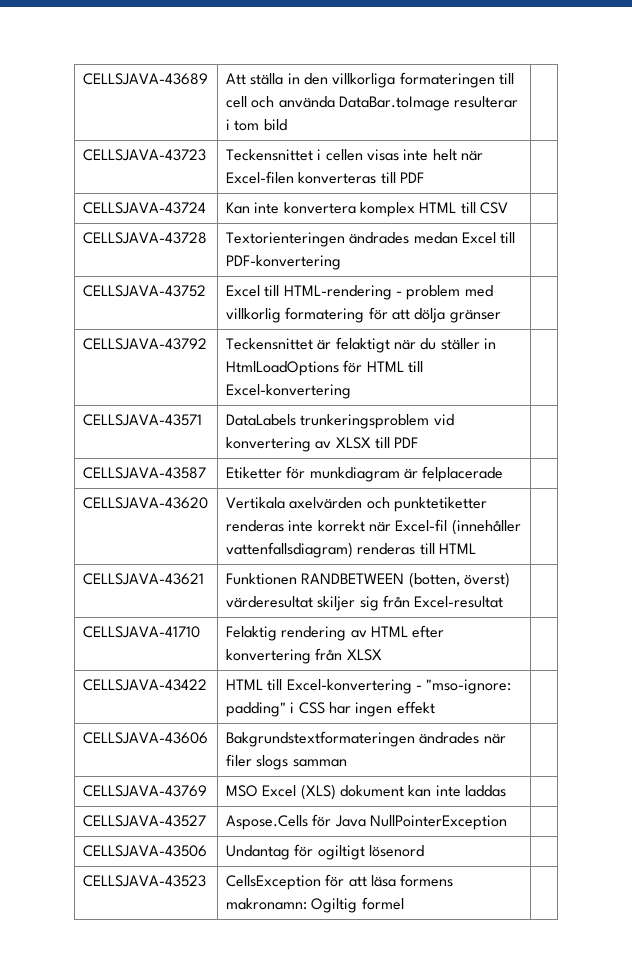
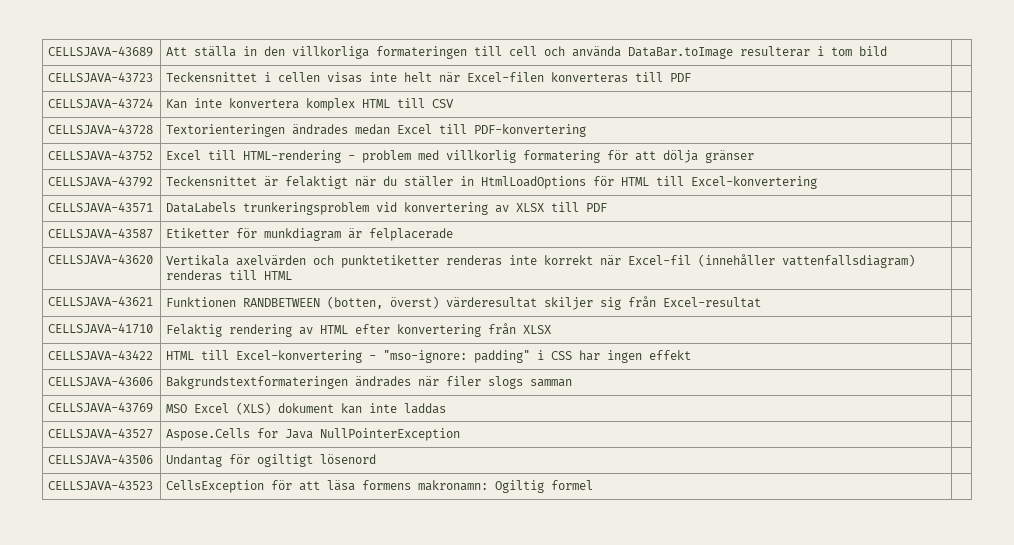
[312,814,332,827] för -> [257,428,279,438] for

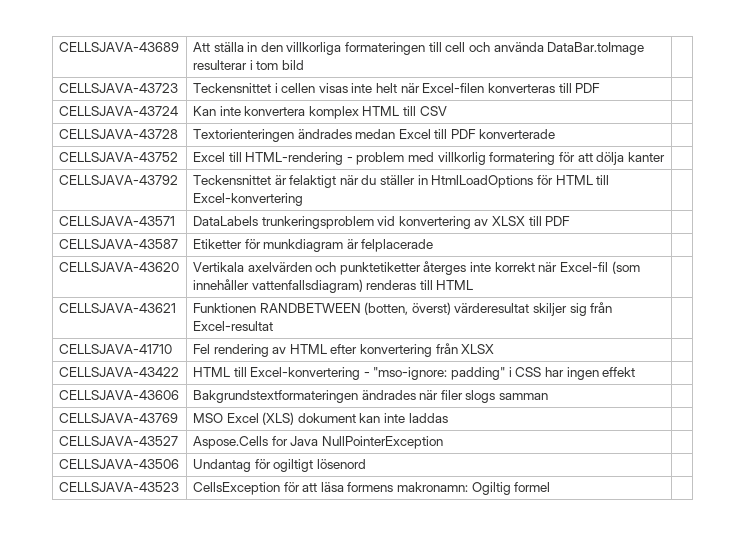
[474,124,587,137] PDF-konvertering -> [451,129,555,139] PDF konverterade
[705,150,755,163] gränser -> [628,152,666,162] kanter
[446,255,503,266] renderas -> [423,261,467,275] återges
[698,254,776,267] (innehåller -> [611,261,640,274] [192,279,249,290] (som innehåller
[166,324,223,337] Felaktig -> [192,344,210,354] Fel

